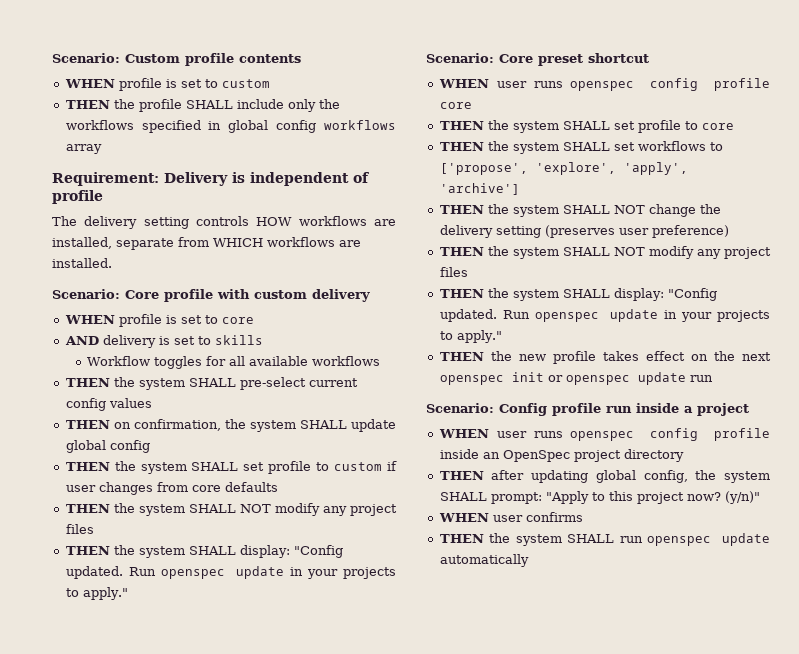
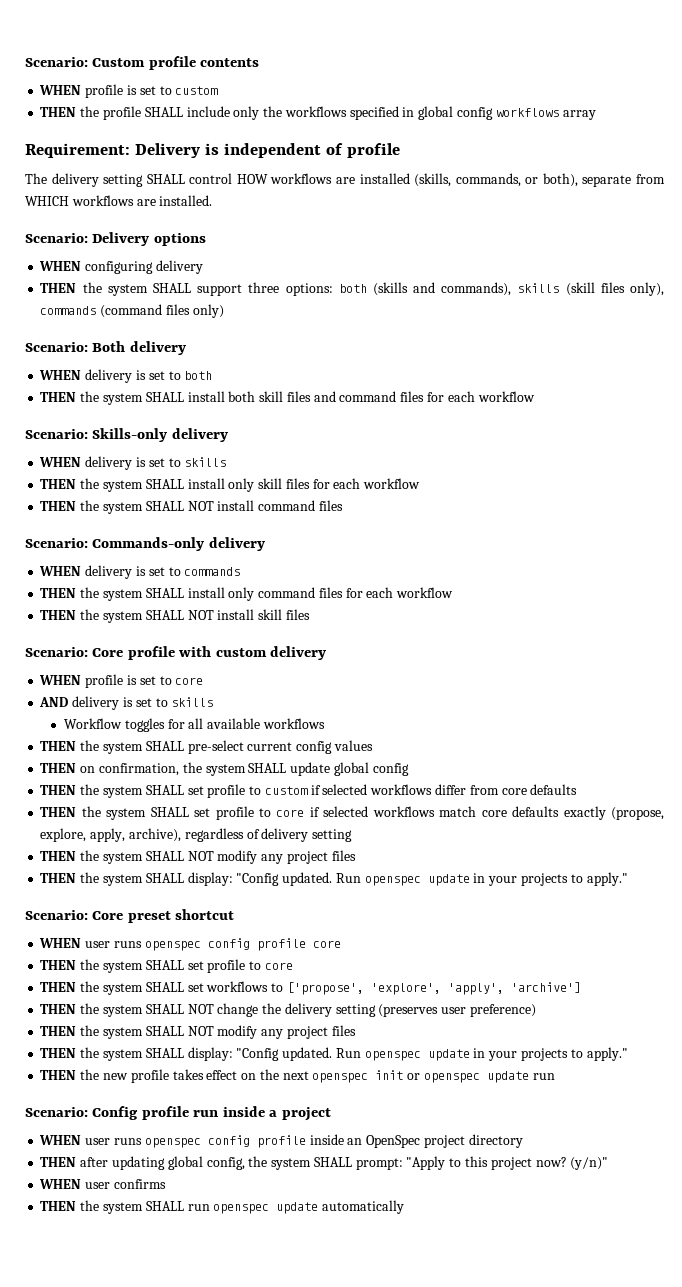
[196,216,250,226] controls -> [146,173,233,184] SHALL control
[52,237,112,249] installed, -> [359,173,578,187] installed (skills, commands, or both),
(112, 263) none -> [25,232,206,246] [39,260,203,274] [40,282,664,296] [40,304,224,318] [25,341,186,355] [39,369,213,383] [40,391,535,405] [25,428,228,442] [39,456,227,470] [40,478,421,492] [40,500,343,514] [25,537,265,551] [39,565,241,579] [40,587,454,601] [40,609,310,623] // Scenario: Delivery options // WHEN configuring delivery // THEN the system SHALL support three options: both (skills and commands), skills (skill files only), commands (command files only) // Scenario: Both delivery // WHEN delivery is set to both // THEN the system SHALL install both skill files and command files for each workflow // Scenario: Skills-only delivery // WHEN delivery is set to skills // THEN the system SHALL install only skill files for each workflow // THEN the system SHALL NOT install command files // Scenario: Commands-only delivery // WHEN delivery is set to commands // THEN the system SHALL install only command files for each workflow // THEN the system SHALL NOT install skill files
[65,482,153,495] user changes -> [322,784,466,795] selected workflows differ
(278, 487) none -> [40,806,665,820] [40,828,353,842] // THEN the system SHALL set profile to core if selected workflows match core defaults exactly (propose, explore, apply, archive), regardless of delivery setting

